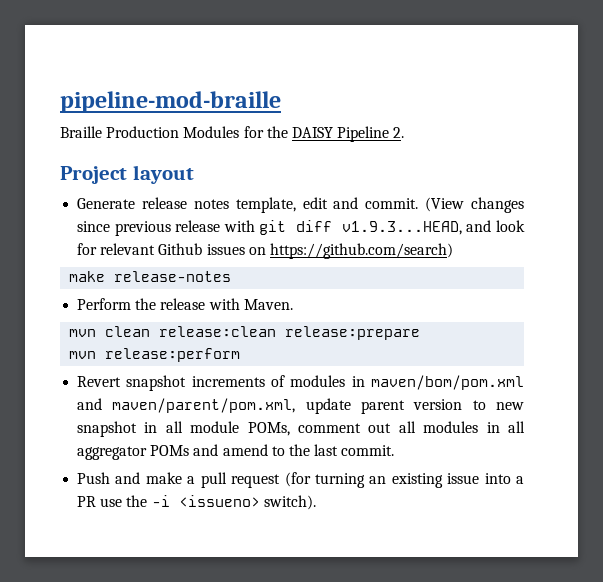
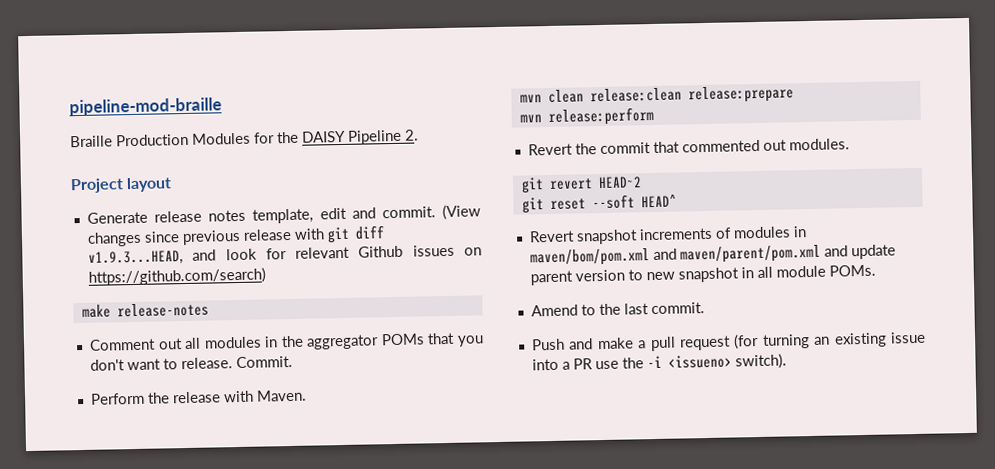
(232, 276) none -> [88,332,485,351] [89,355,293,371] // Comment out all modules in the aggregator POMs that you don't want to release. Commit.
(241, 355) none -> [527,138,850,156] [520,176,642,194] [521,194,677,214] // Revert the commit that commented out modules. // git revert HEAD~2 // git reset --soft HEAD^
[112,398,296,413] maven/parent/pom.xml, -> [679,244,848,264] maven/parent/pom.xml and
[247,421,525,436] [77,444,268,460] POMs, comment out all modules in all aggregator POMs and amend -> [828,264,876,277] [530,304,578,317] POMs. // Amend

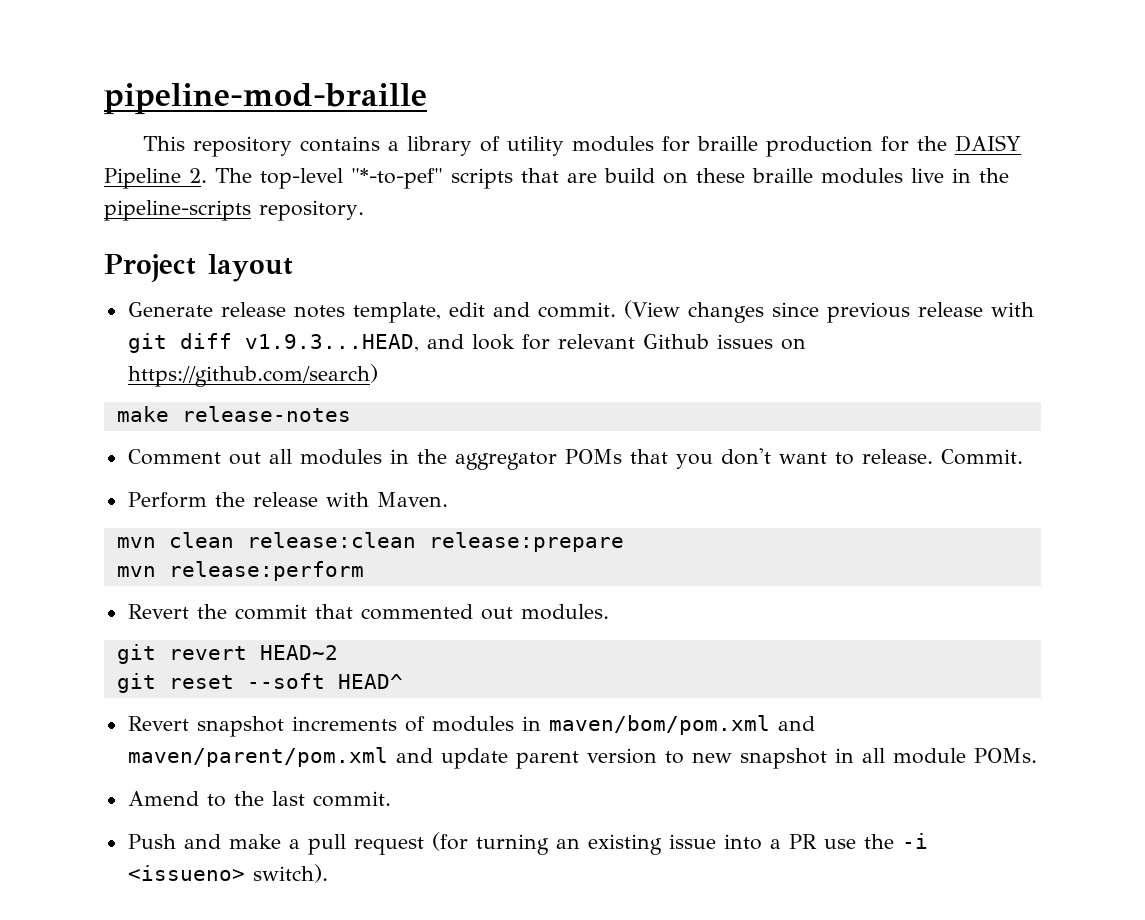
[70,132,251,148] Braille Production Modules -> [142,136,873,157] This repository contains a library of utility modules for braille production
(419, 135) none -> [215,168,1009,189] [104,200,364,221] The top-level "*-to-pef" scripts that are build on these braille modules live in the pipeline-scripts repository.

